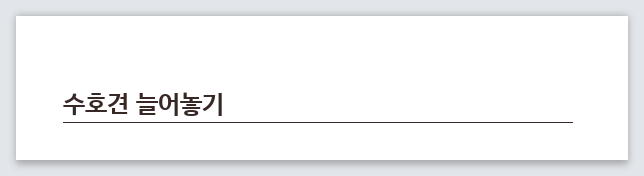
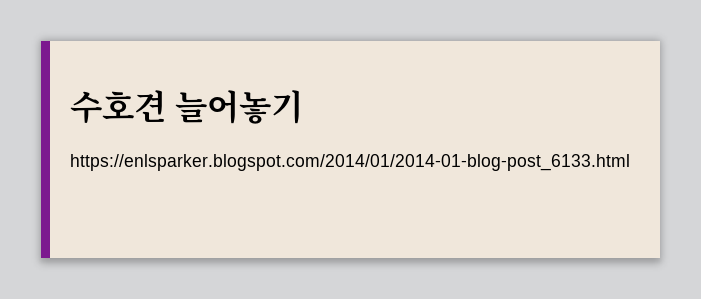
(224, 104) none -> [70,154,630,171] // https://enlsparker.blogspot.com/2014/01/2014-01-blog-post_6133.html

